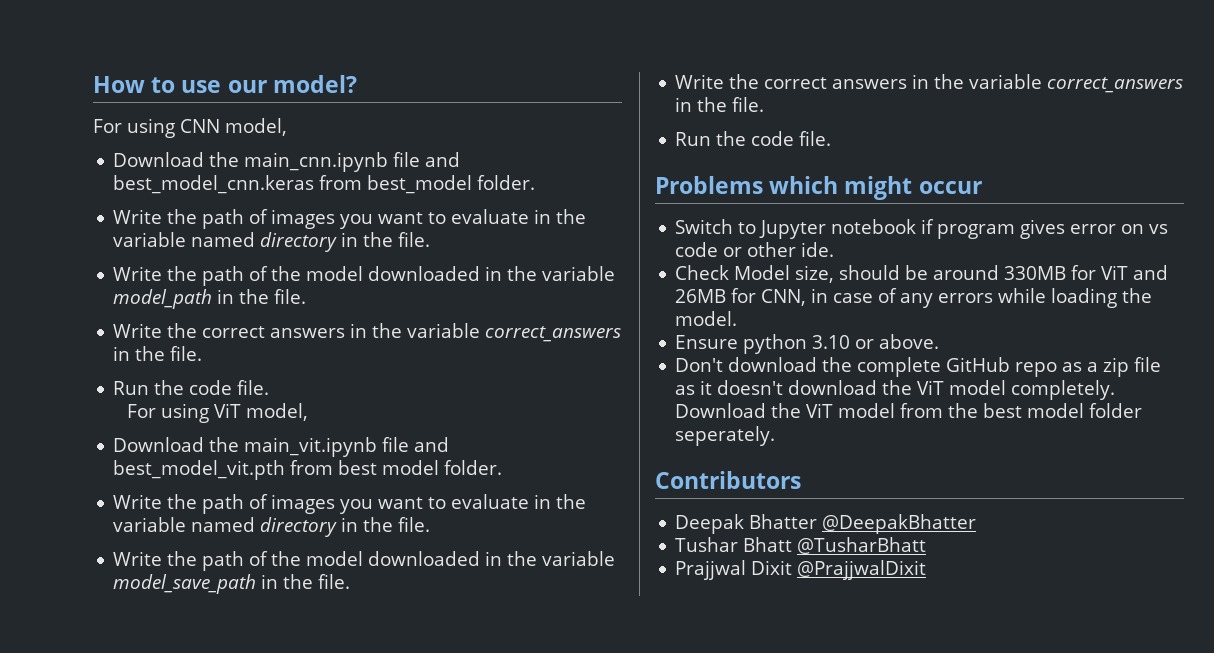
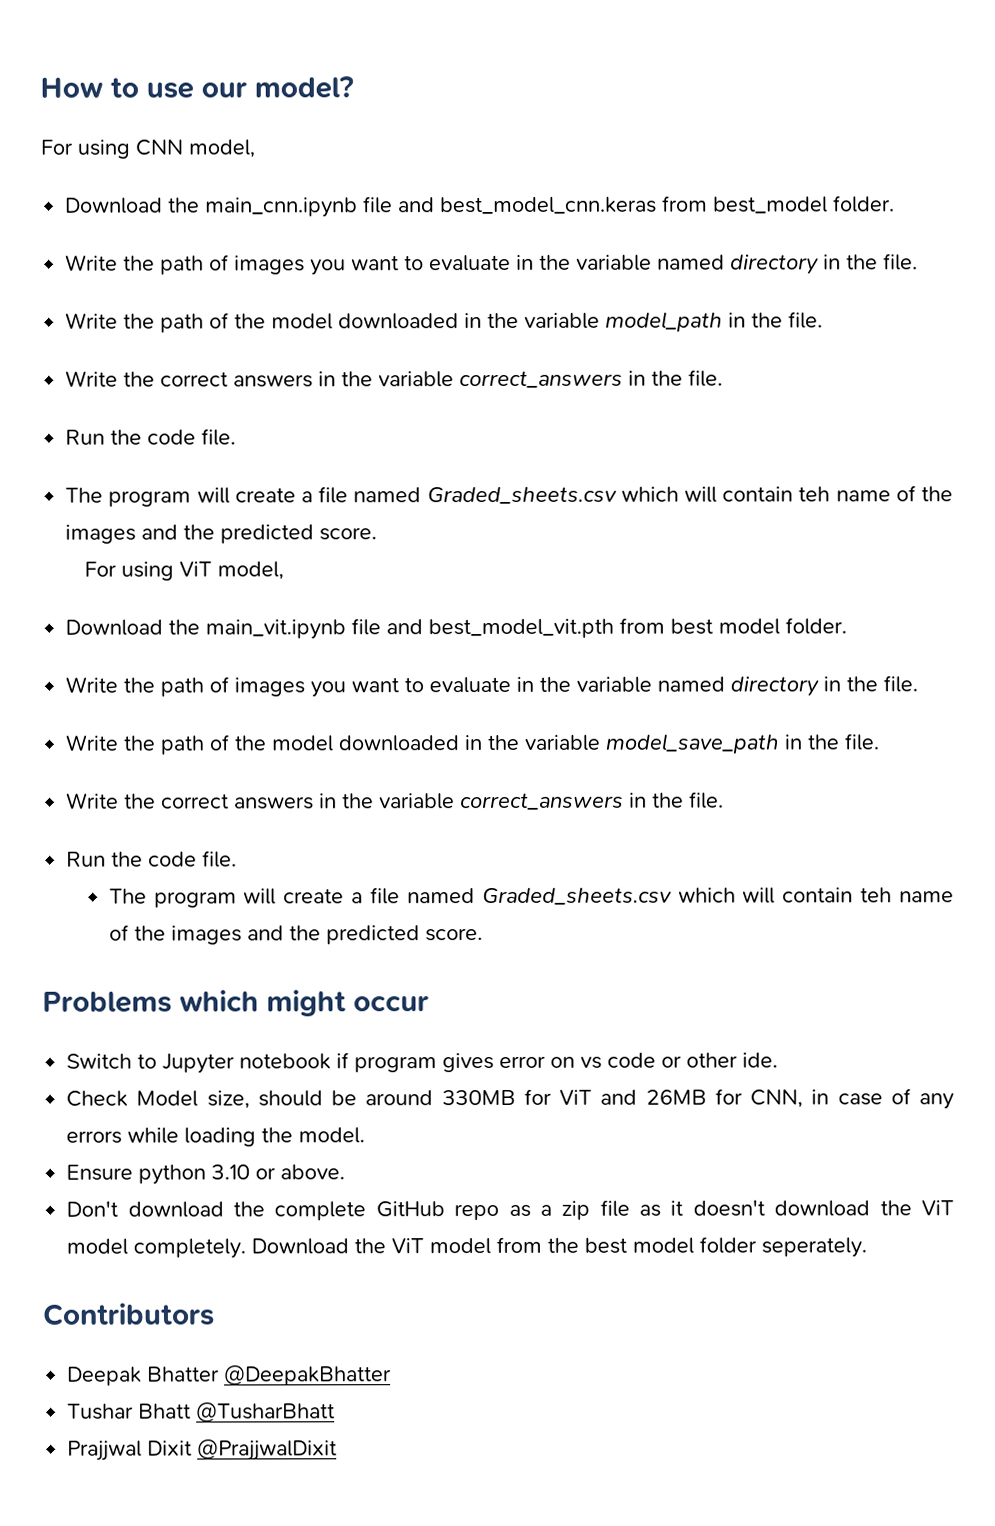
(270, 387) none -> [65,485,954,507] [65,524,378,544] // The program will create a file named Graded_sheets.csv which will contain teh name of the images and the predicted score.
(832, 138) none -> [108,887,955,908] [108,924,483,945] // The program will create a file named Graded_sheets.csv which will contain teh name of the images and the predicted score.

